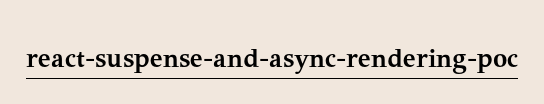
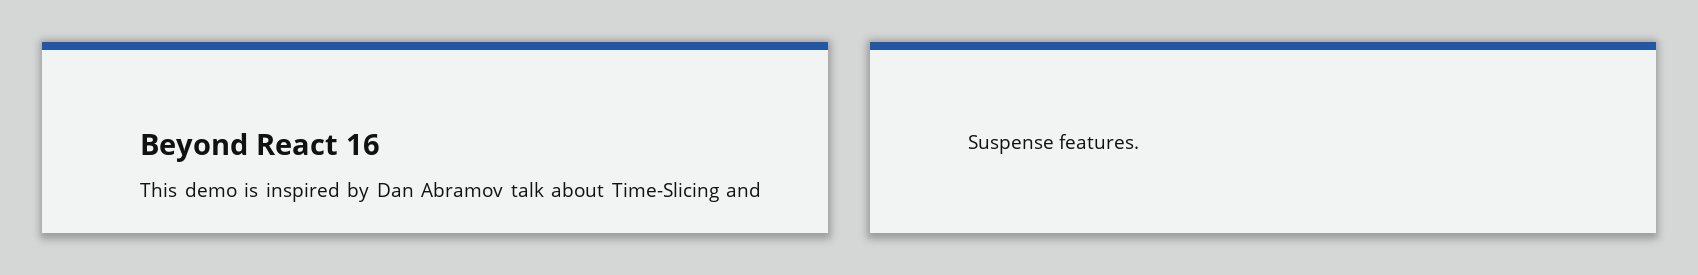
[26,49,518,74] react-suspense-and-async-rendering-poc -> [140,133,380,162] [140,182,761,202] [968,134,1139,154] Beyond React 16 // This demo is inspired by Dan Abramov talk about Time-Slicing and Suspense features.

